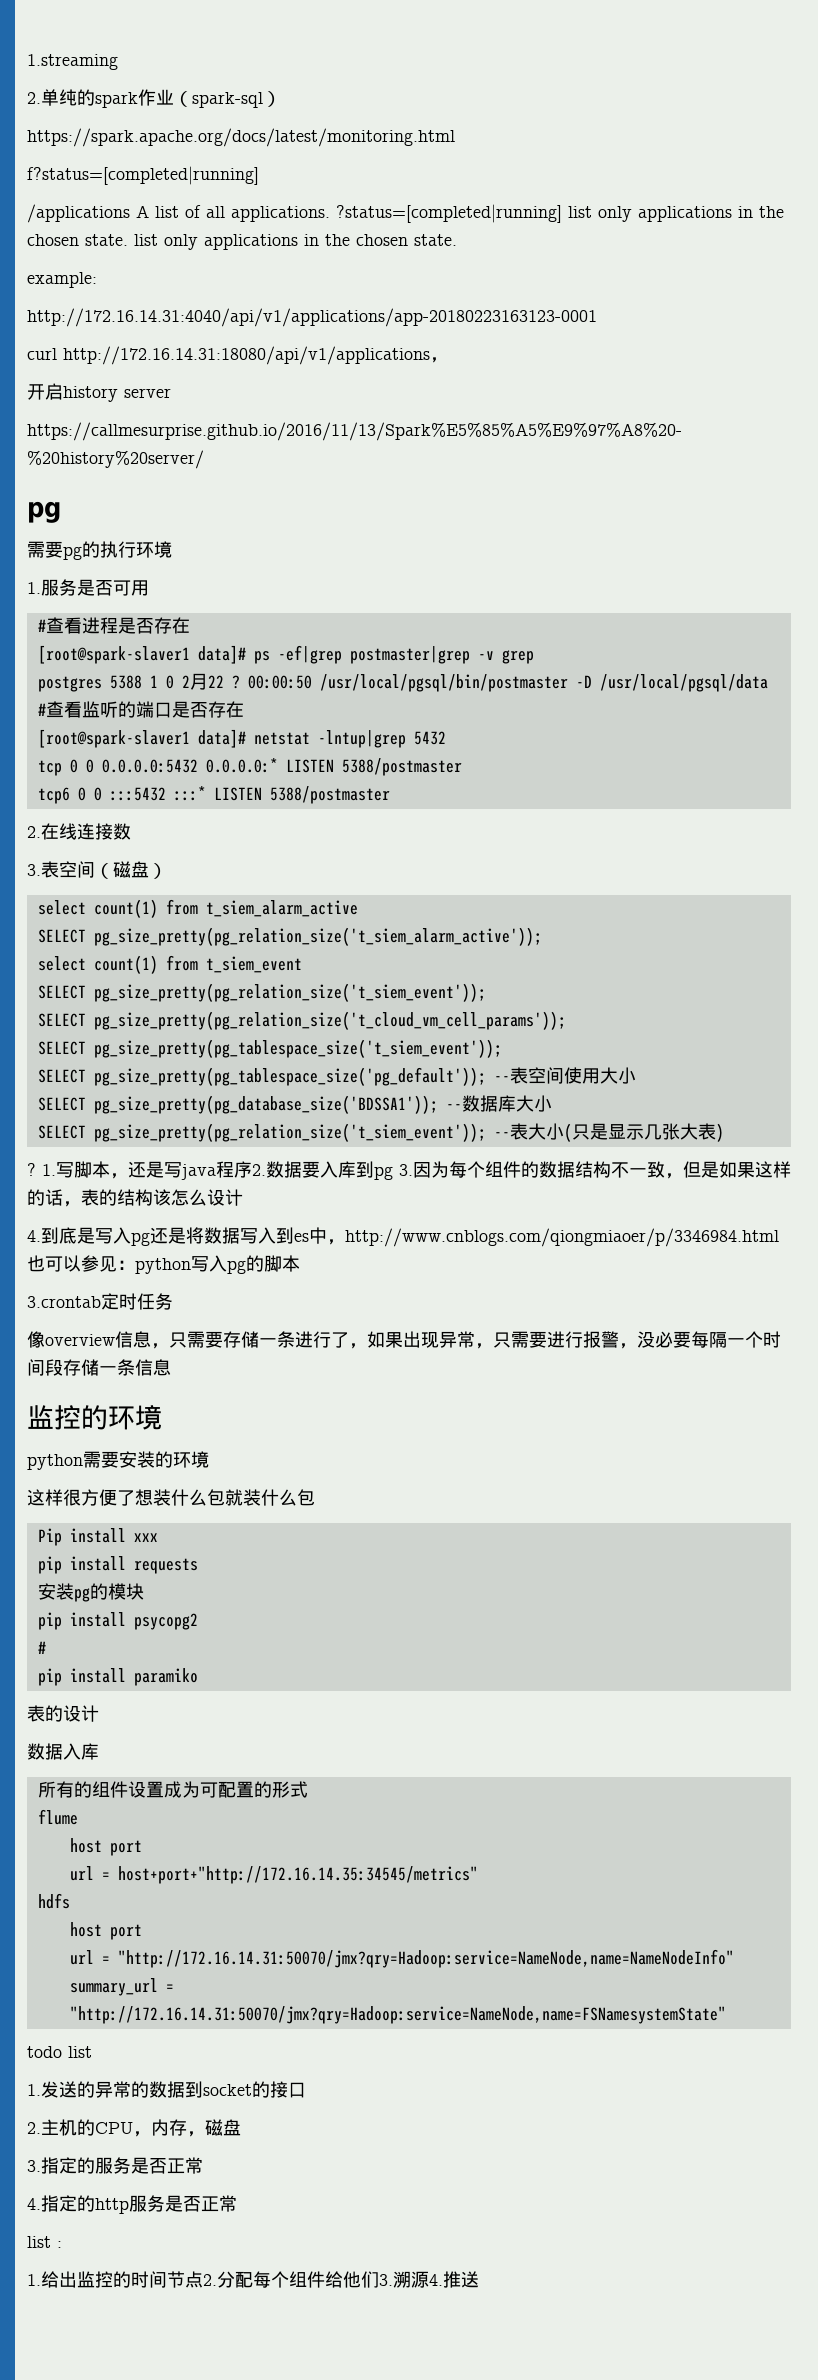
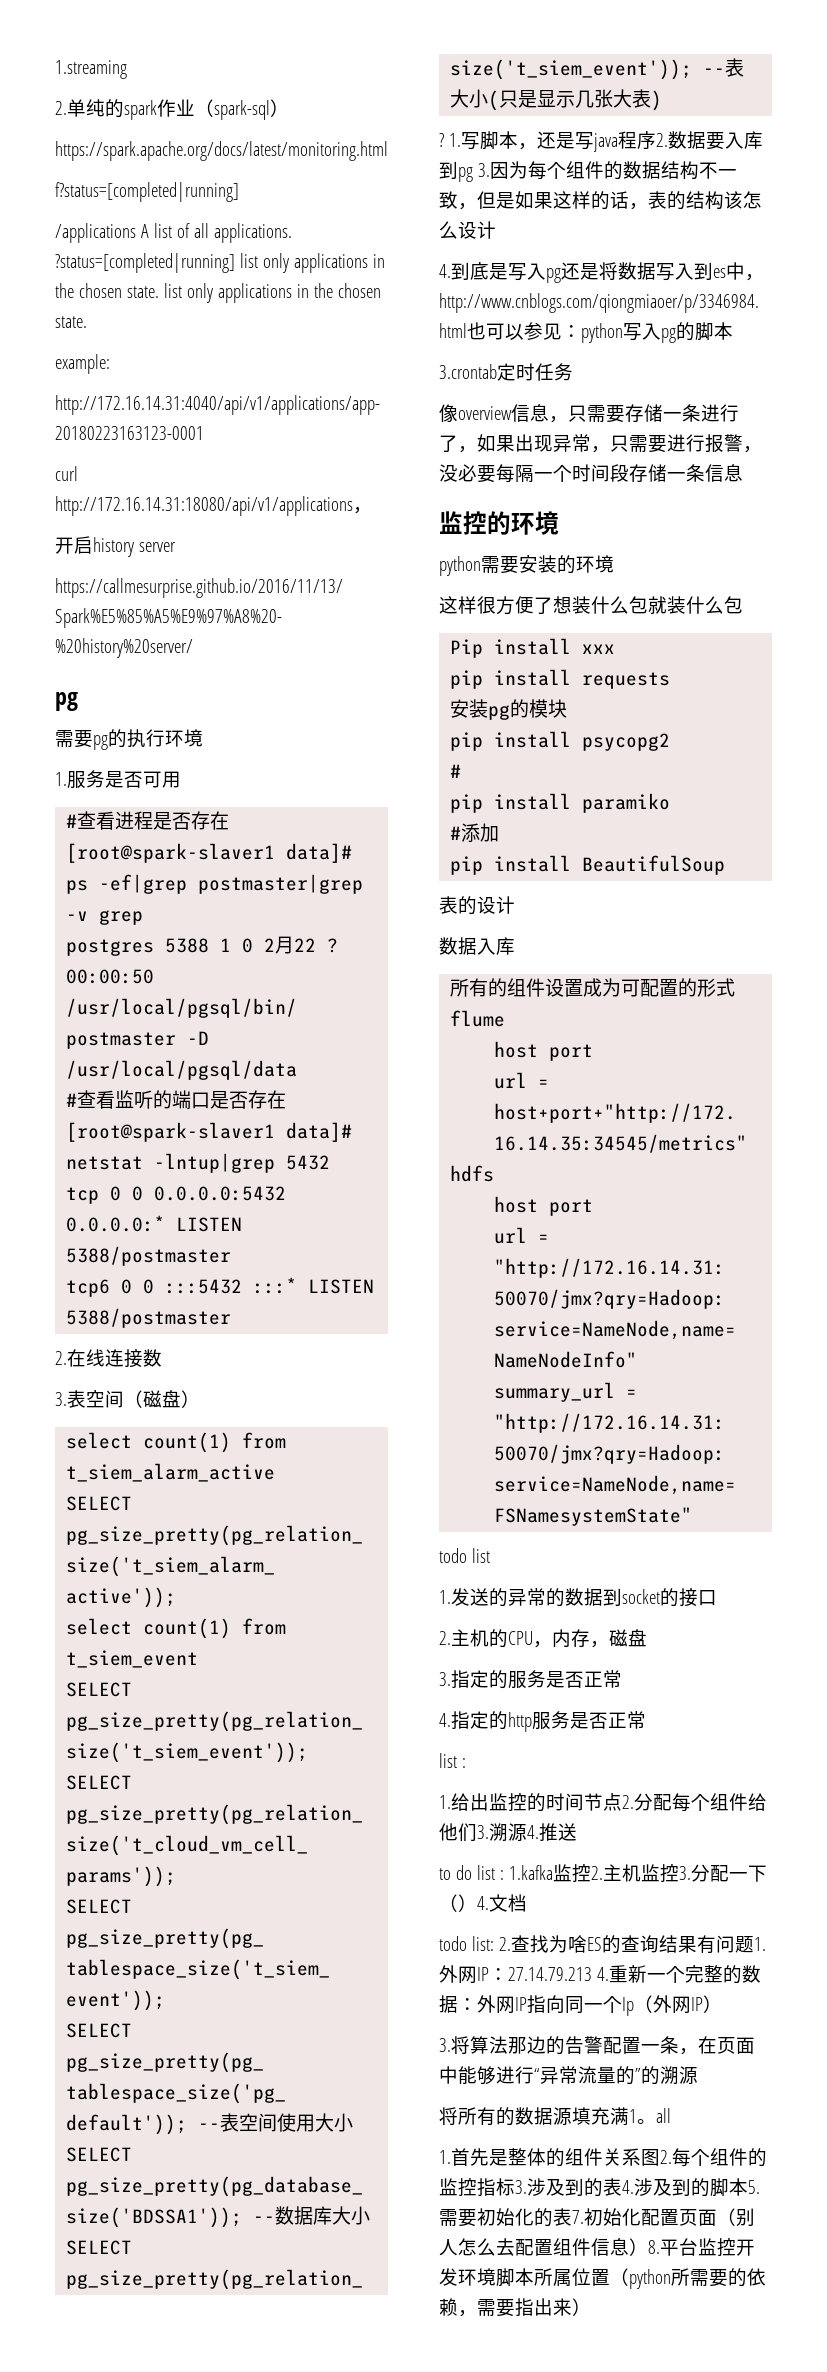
(198, 1677) none -> [450,823,500,842] [450,855,726,875] // #添加 // pip install BeautifulSoup
(479, 2279) none -> [439,1864,767,1883] [439,1894,527,1912] [439,1935,766,1954] [439,1965,761,1984] [439,1995,722,2016] [439,2036,755,2055] [439,2066,698,2085] [439,2107,671,2126] [439,2148,767,2167] [439,2178,760,2197] [439,2208,755,2227] [439,2238,755,2257] [439,2268,766,2289] [439,2298,591,2317] // to do list : 1.kafka监控2.主机监控3.分配一下（）4.文档 // todo list: 2.查找为啥ES的查询结果有问题1.外网IP：27.14.79.213 4.重新一个完整的数据：外网IP指向同一个Ip（外网IP） // 3.将算法那边的告警配置一条，在页面中能够进行“异常流量的”的溯源 // 将所有的数据源填充满1。all // 1.首先是整体的组件关系图2.每个组件的监控指标3.涉及到的表4.涉及到的脚本5.需要初始化的表7.初始化配置页面（别人怎么去配置组件信息）8.平台监控开发环境脚本所属位置（python所需要的依赖，需要指出来）

